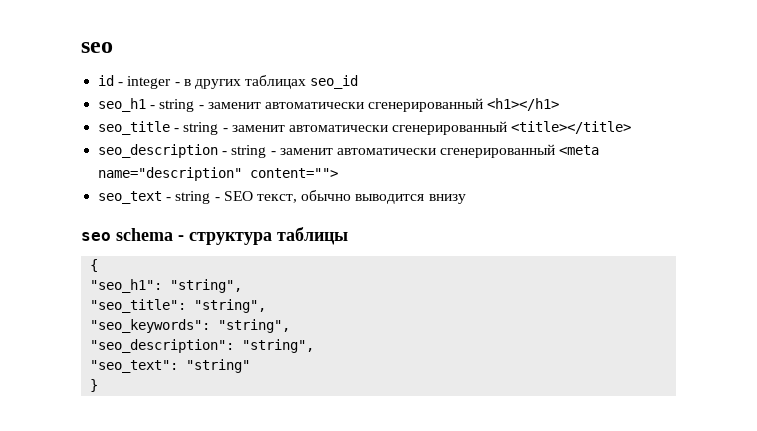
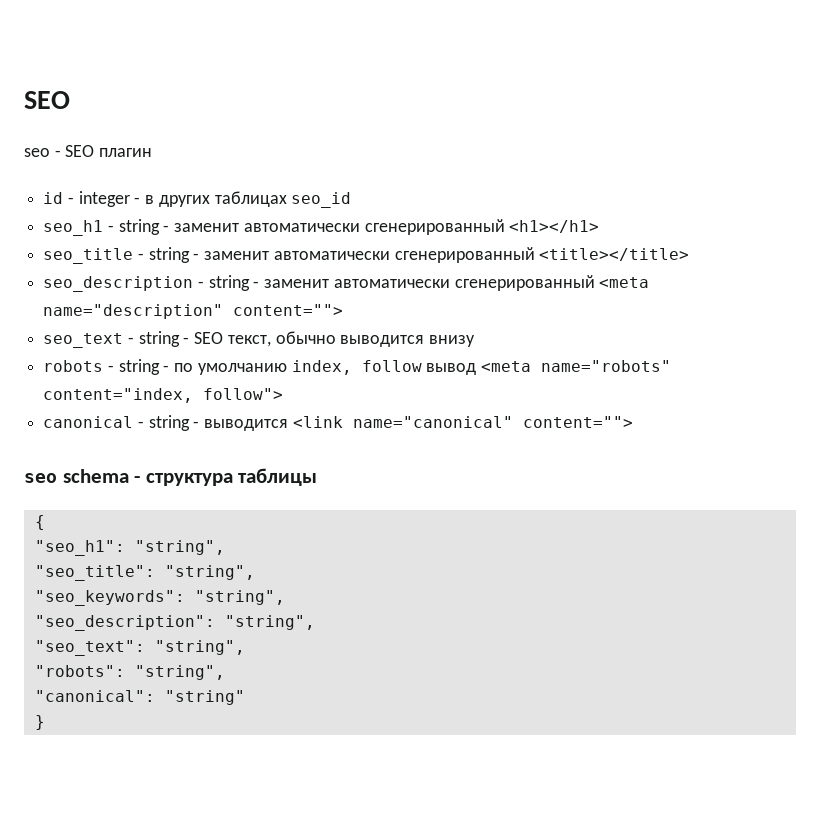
[81,42,113,53] seo -> [24,91,70,109] [24,145,153,157] SEO // seo - SEO плагин
(466, 199) none -> [43,359,672,375] [43,388,284,403] [43,415,633,431] // robots - string - по умолчанию index, follow вывод <meta name="robots" content="index, follow"> // canonical - string - выводится <link name="canonical" content="">
(179, 366) none -> [154,640,245,655] [34,665,225,680] [34,690,155,702] "string", // "robots": "string", // "canonical":

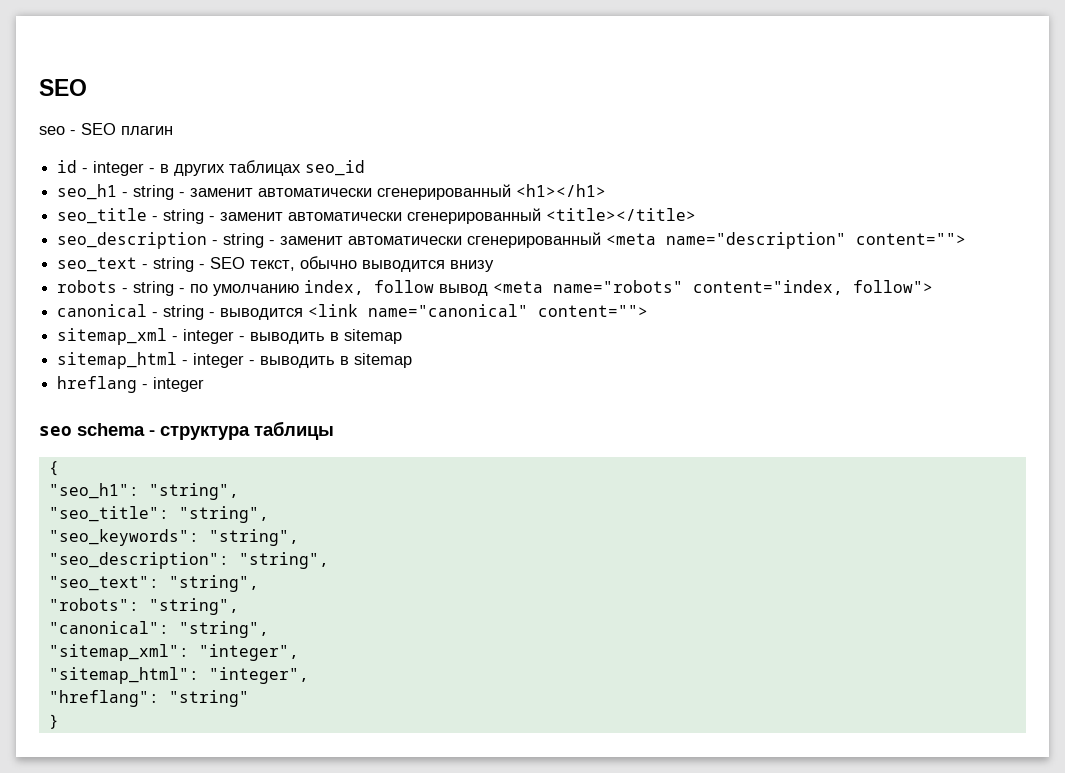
(633, 422) none -> [57,328,403,345] [57,352,413,369] [57,376,205,393] // sitemap_xml - integer - выводить в sitemap // sitemap_html - integer - выводить в sitemap // hreflang - integer
(155, 696) none -> [178,621,269,638] [48,644,299,661] [48,667,309,684] [48,690,159,707] "string", // "sitemap_xml": "integer", // "sitemap_html": "integer", // "hreflang":

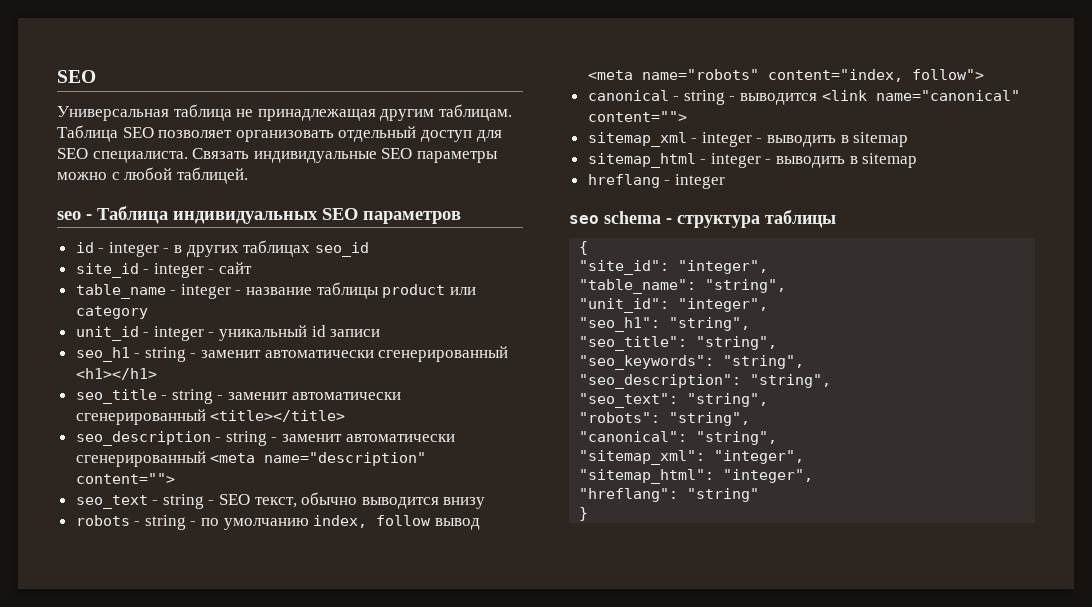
[39,123,173,135] seo - SEO плагин -> [57,104,512,121] [57,125,502,142] [57,148,498,163] [57,167,248,184] [57,206,461,224] Универсальная таблица не принадлежащая другим таблицам. Таблица SEO позволяет организовать отдельный доступ для SEO специалиста. Связать индивидуальные SEO параметры можно с любой таблицей. // seo - Таблица индивидуальных SEO параметров
(366, 168) none -> [75,262,253,278] [75,282,476,299] [75,306,148,319] [75,325,381,341] // site_id - integer - сайт // table_name - integer - название таблицы product или category // unit_id - integer - уникальный id записи
(59, 468) none -> [579,260,769,275] [579,279,787,294] [579,298,769,313] // "site_id": "integer", // "table_name": "string", // "unit_id": "integer",

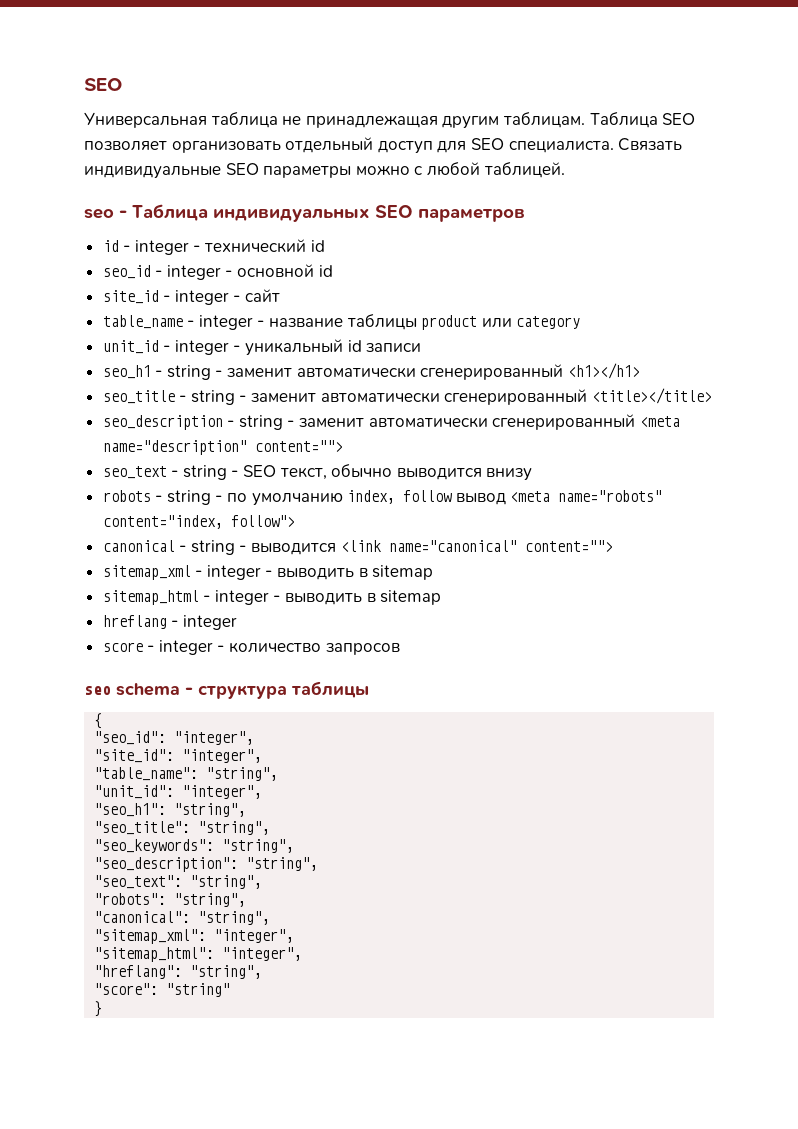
[174,240,369,257] в других таблицах seo_id -> [204,239,325,253] [102,264,333,280] технический id // seo_id - integer - основной id
(725, 181) none -> [102,640,400,655] // score - integer - количество запросов
(589, 248) none -> [94,731,255,745] // "seo_id": "integer",
(679, 495) none -> [190,965,263,979] [94,983,159,995] "string", // "score":

